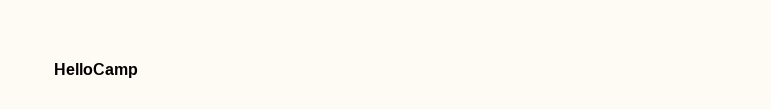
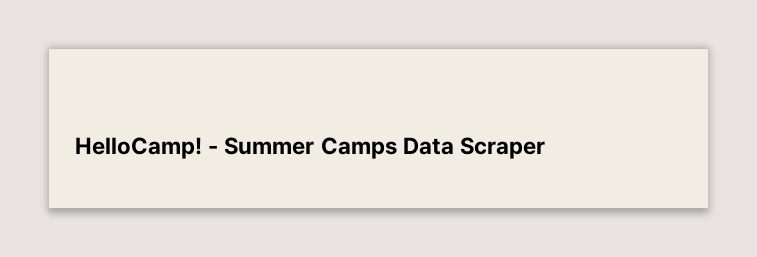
[54,63,138,78] HelloCamp -> [75,137,546,159] HelloCamp! - Summer Camps Data Scraper

